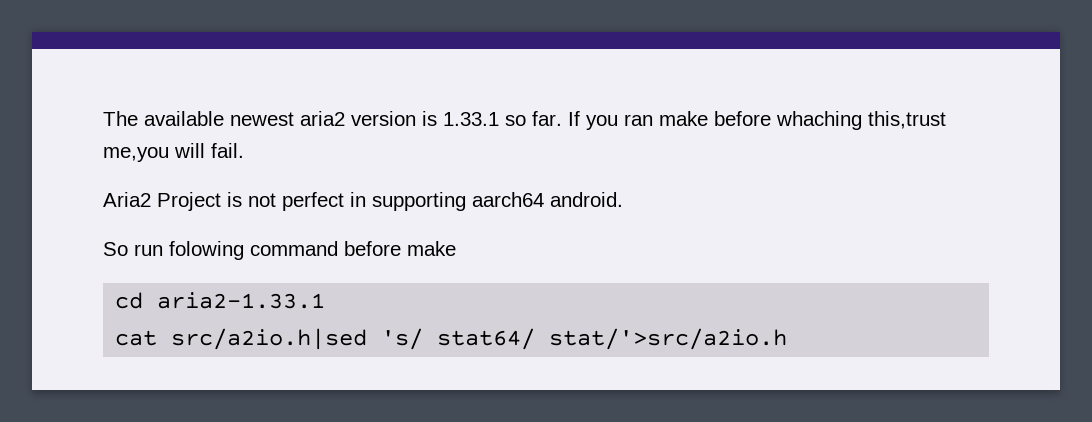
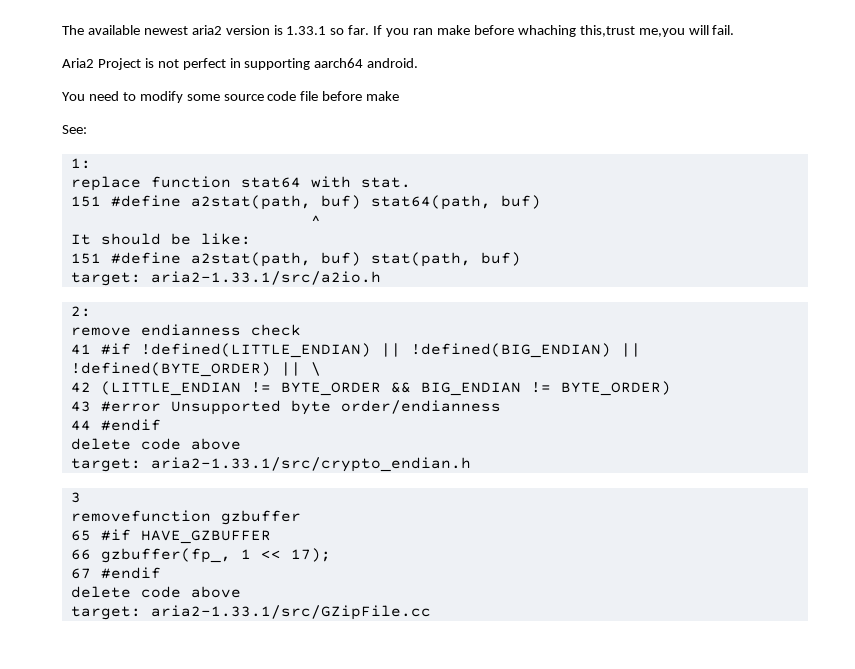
[103,241,456,260] [115,292,326,309] [115,328,788,350] So run folowing command before make // cd aria2-1.33.1 // cat src/a2io.h|sed 's/ stat64/ stat/'>src/a2io.h -> [62,91,400,103] [62,125,87,134] [70,158,91,169] [70,176,411,191] [70,195,541,210] [310,215,321,225] [70,233,251,245] [70,252,521,267] [70,271,381,286] [70,306,91,317] [70,324,301,336] [70,343,641,358] [70,362,321,377] [70,381,671,396] [70,400,501,415] [70,419,161,431] [70,438,241,450] [70,457,471,472] [70,492,81,503] [70,510,301,525] [70,529,271,544] [70,548,331,563] [70,567,161,579] [70,586,241,598] [70,605,431,620] You need to modify some source code file before make // See: // 1: // replace function stat64 with stat. // 151 #define a2stat(path, buf) stat64(path, buf) // ^ // It should be like: // 151 #define a2stat(path, buf) stat(path, buf) // target: aria2-1.33.1/src/a2io.h // 2: // remove endianness check // 41 #if !defined(LITTLE_ENDIAN) || !defined(BIG_ENDIAN) || !defined(BYTE_ORDER) || \ // 42 (LITTLE_ENDIAN != BYTE_ORDER && BIG_ENDIAN != BYTE_ORDER) // 43 #error Unsupported byte order/endianness // 44 #endif // delete code above // target: aria2-1.33.1/src/crypto_endian.h // 3 // removefunction gzbuffer // 65 #if HAVE_GZBUFFER // 66 gzbuffer(fp_, 1 << 17); // 67 #endif // delete code above // target: aria2-1.33.1/src/GZipFile.cc

